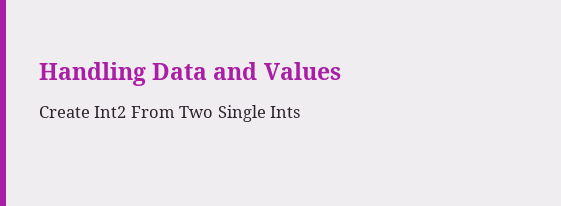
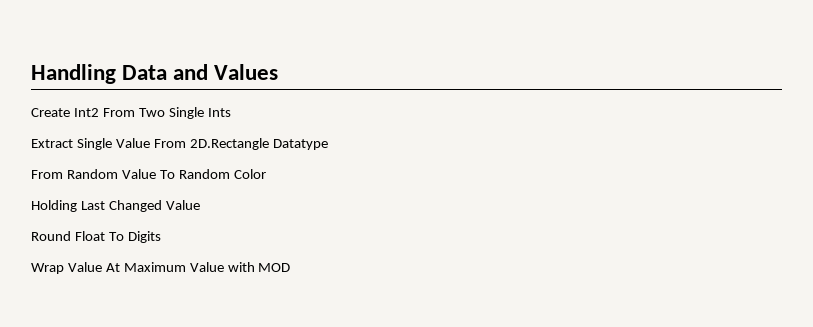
(301, 112) none -> [31,138,328,150] [31,169,266,179] [31,200,200,212] [31,231,161,243] [31,262,291,274] // Extract Single Value From 2D.Rectangle Datatype // From Random Value To Random Color // Holding Last Changed Value // Round Float To Digits // Wrap Value At Maximum Value with MOD

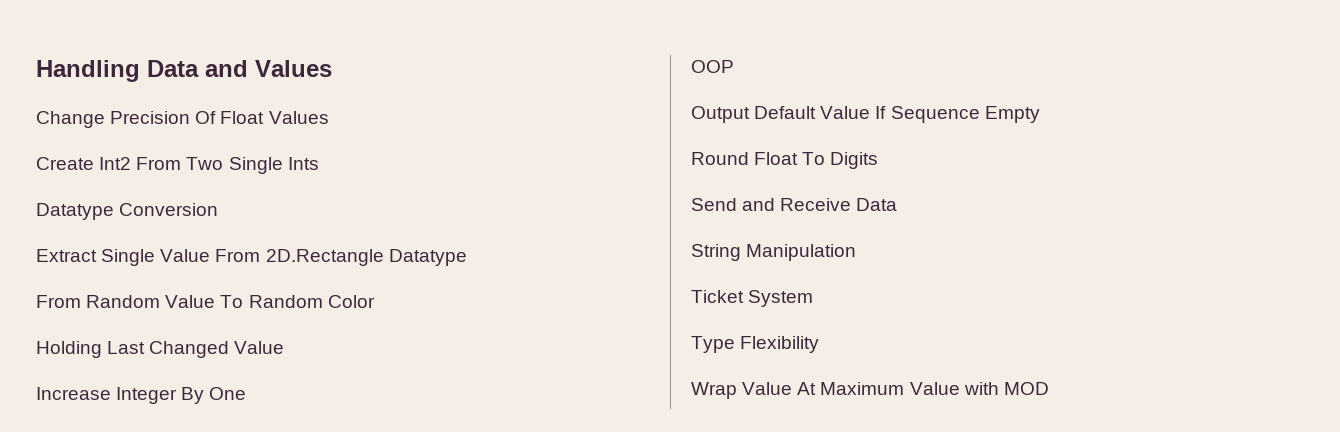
(279, 72) none -> [36,111,329,128] // Change Precision Of Float Values
(231, 112) none -> [36,203,219,220] // Datatype Conversion
[31,231,161,243] Round Float To Digits -> [36,387,247,404] [691,60,734,73] [691,106,1040,123] [691,152,879,169] [691,198,898,211] [691,244,857,261] [691,290,814,307] [691,336,820,353] Increase Integer By One // OOP // Output Default Value If Sequence Empty // Round Float To Digits // Send and Receive Data // String Manipulation // Ticket System // Type Flexibility

